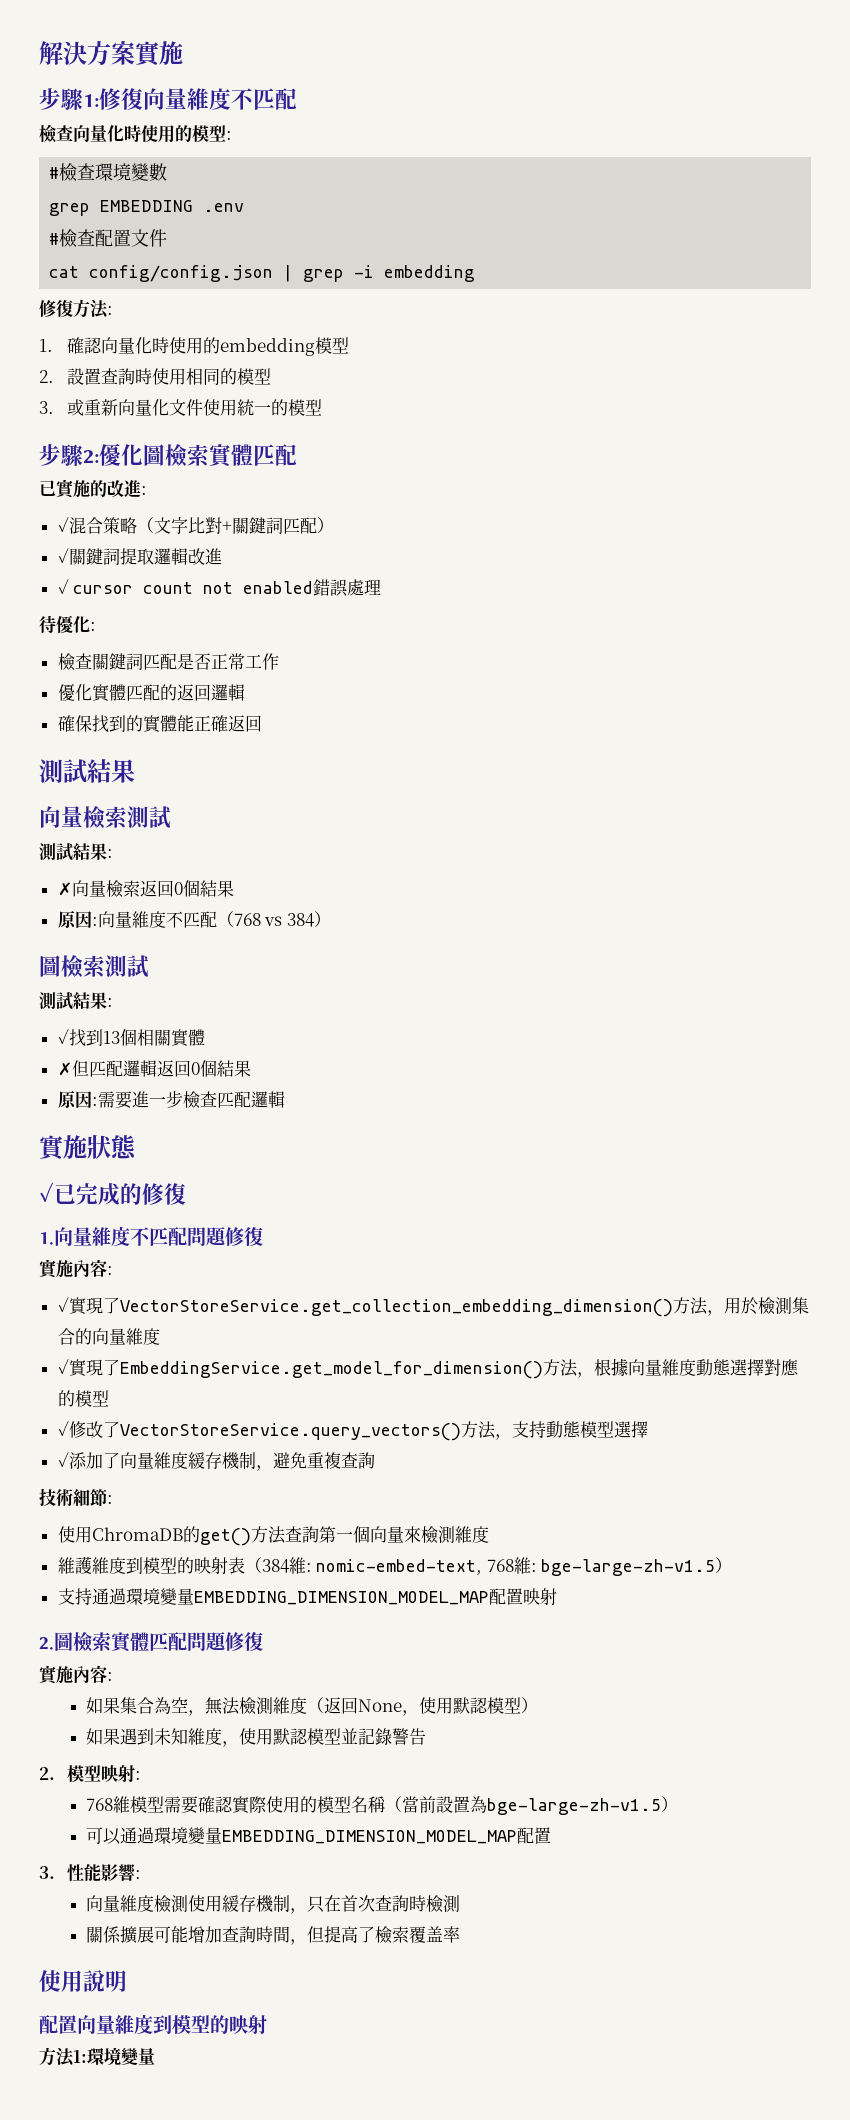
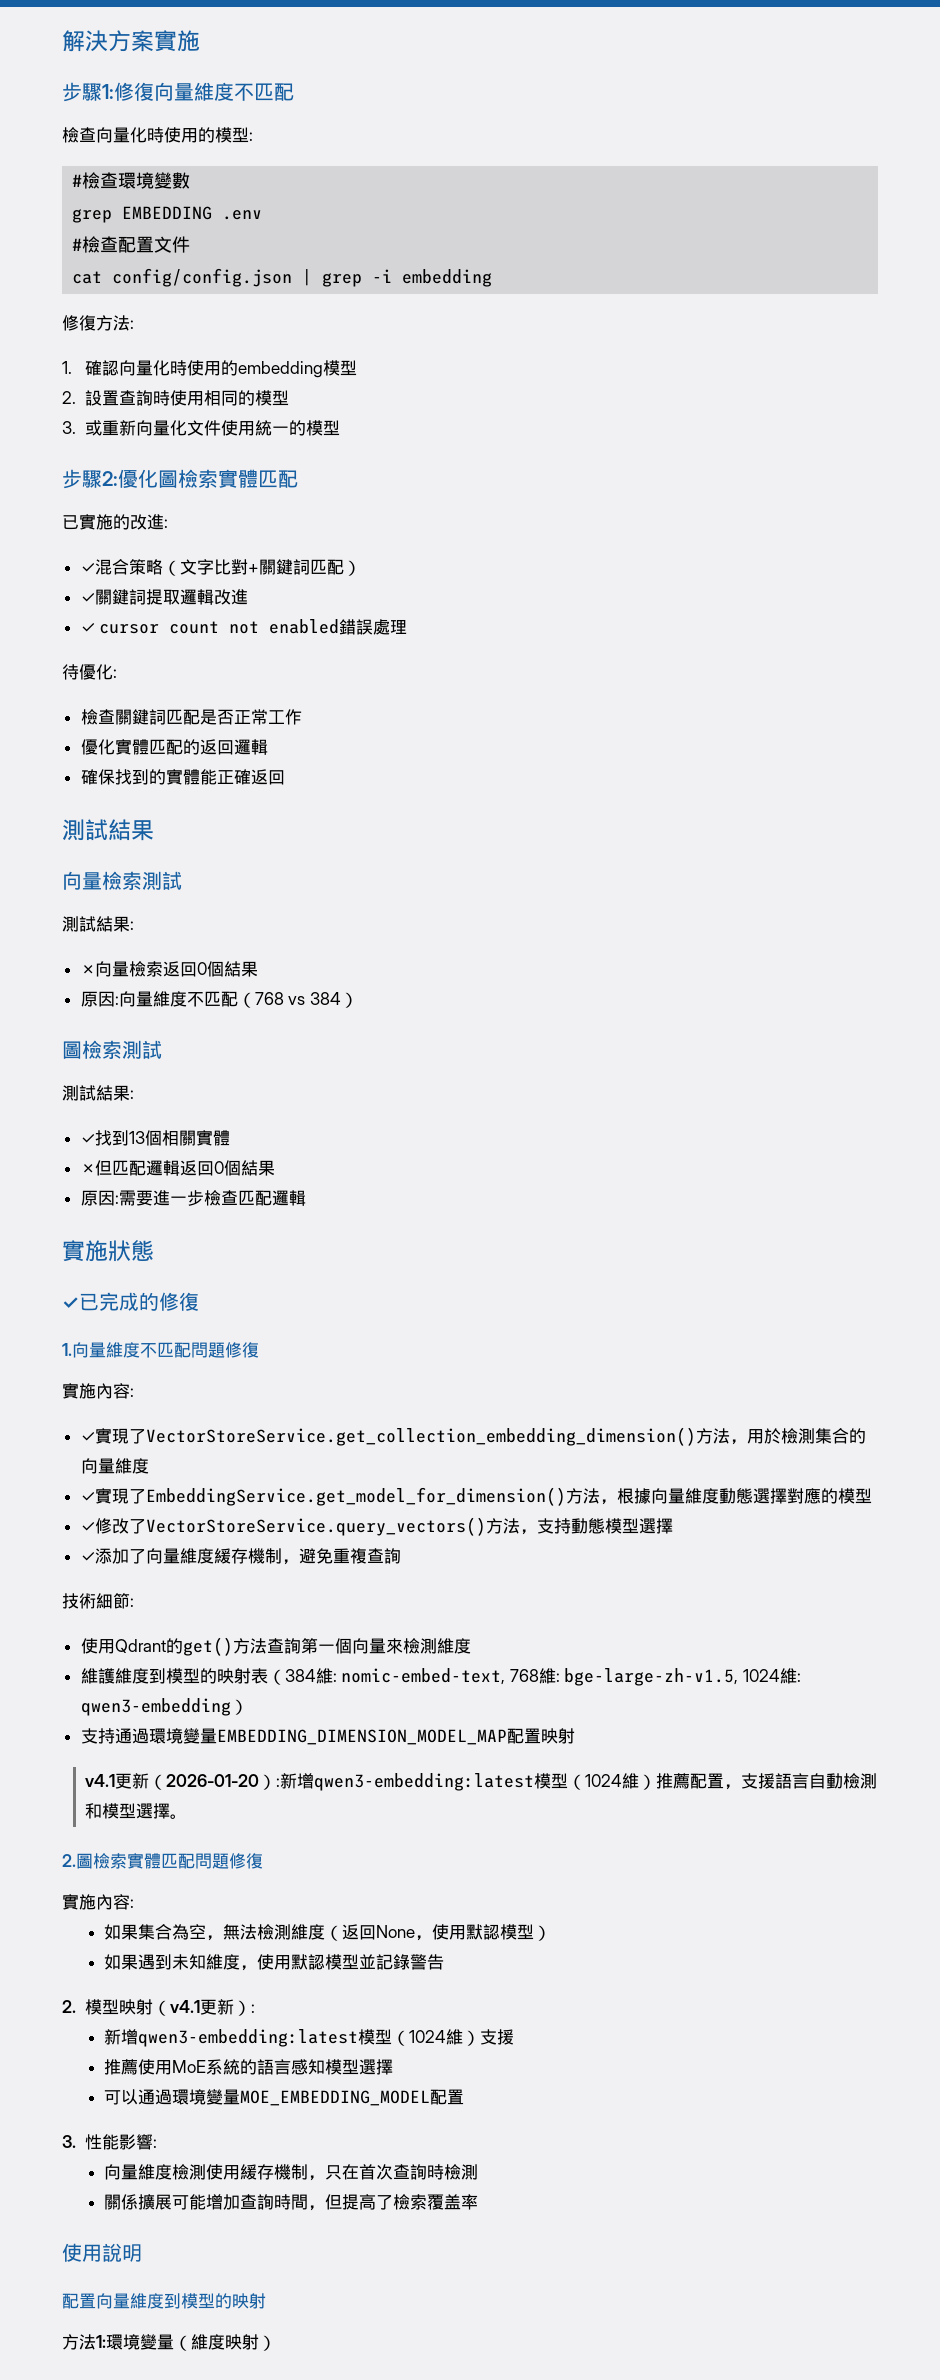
[91,1527,183,1541] ChromaDB -> [114,1639,166,1653] Qdrant
[541,1559,716,1576] bge-large-zh-v1.5 -> [564,1668,802,1686] [80,1698,231,1716] bge-large-zh-v1.5, 1024維: qwen3-embedding
(557, 1596) none -> [85,1773,878,1791] [85,1803,188,1819] // v4.1更新（2026-01-20）:新增qwen3-embedding:latest模型（1024維）推薦配置，支援語言自動檢測和模型選擇。
[135,1771,142,1780] [85,1796,678,1815] : // 768維模型需要確認實際使用的模型名稱（當前設置為bge-large-zh-v1.5） -> [153,1999,256,2016] [103,2029,514,2047] [103,2059,393,2075] （v4.1更新）: // 新增qwen3-embedding:latest模型（1024維）支援 // 推薦使用MoE系統的語言感知模型選擇
[221,1830,517,1844] EMBEDDING_DIMENSION_MODEL_MAP -> [239,2090,430,2106] MOE_EMBEDDING_MODEL
(155, 2056) none -> [174,2334,276,2351] （維度映射）

